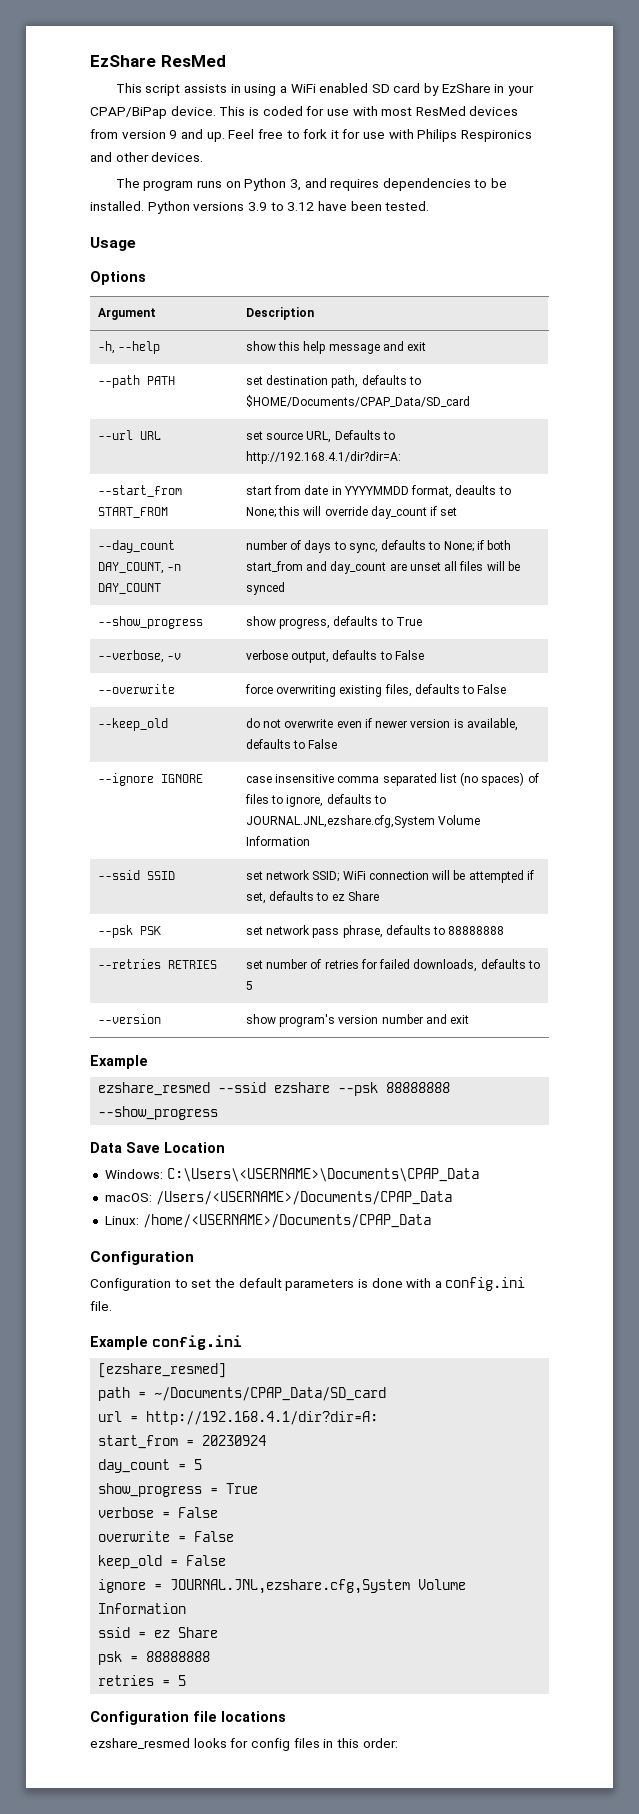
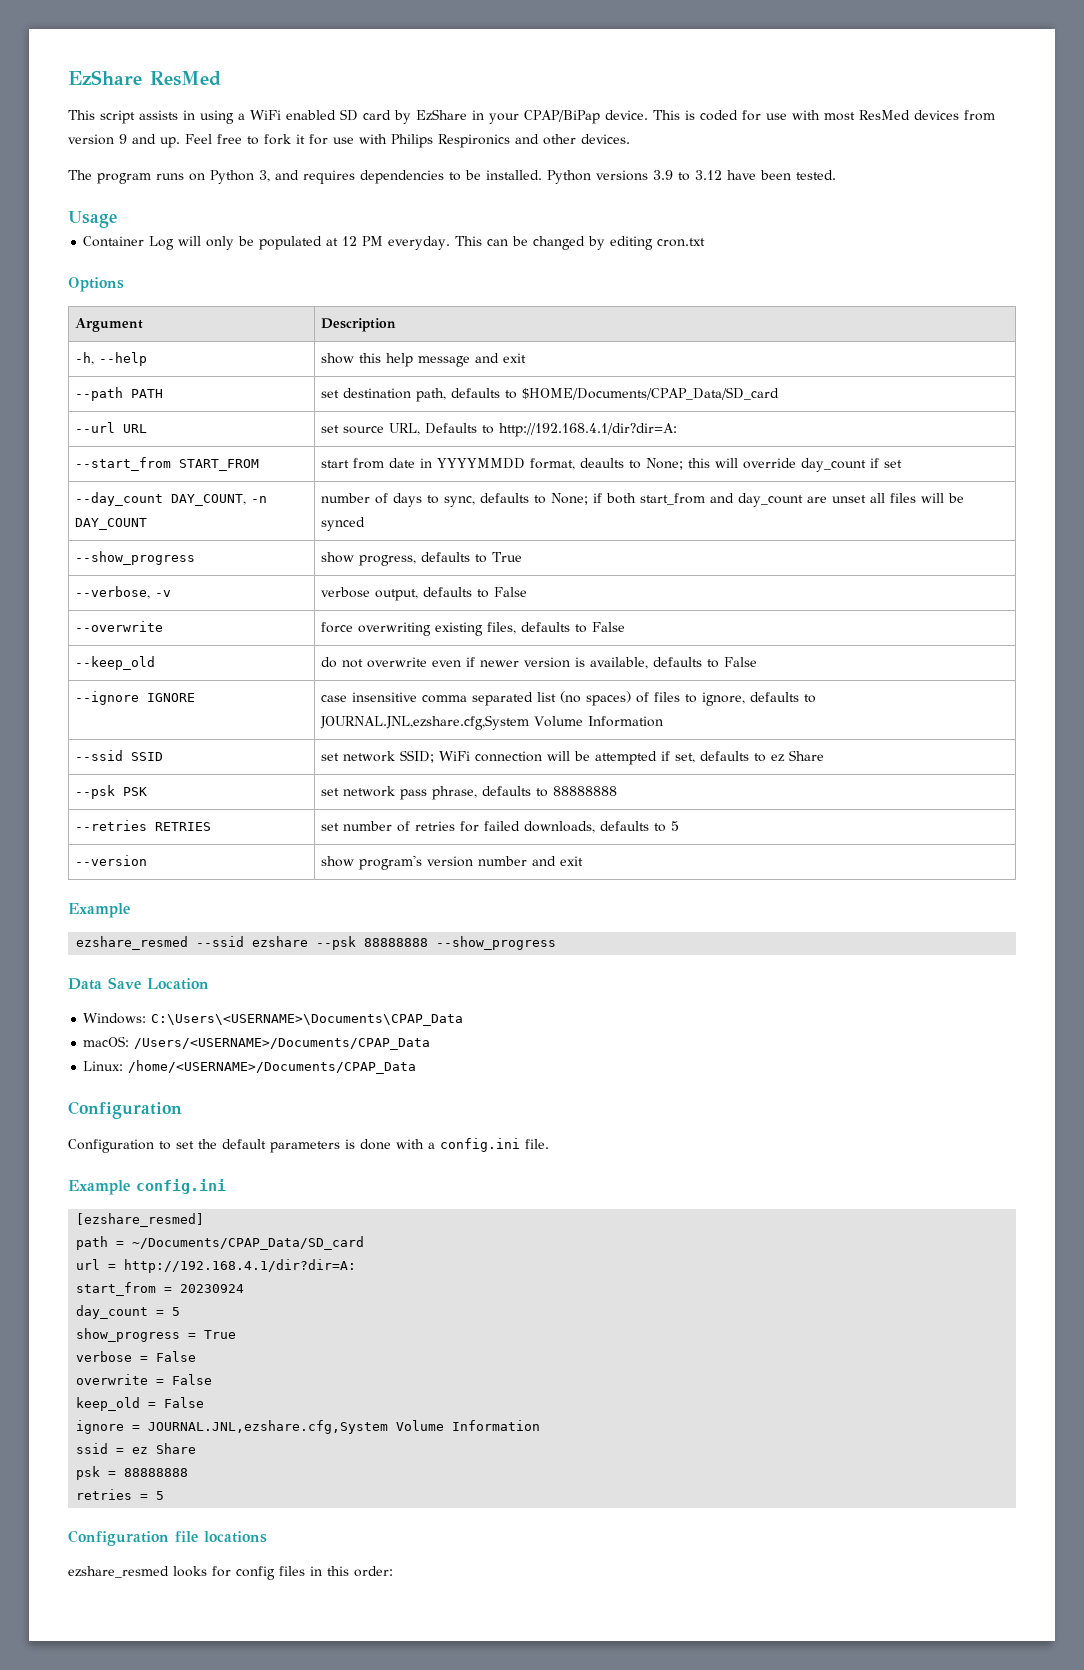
(136, 244) none -> [83,236,706,250] // Container Log will only be populated at 12 PM everyday. This can be changed by editing cron.txt

